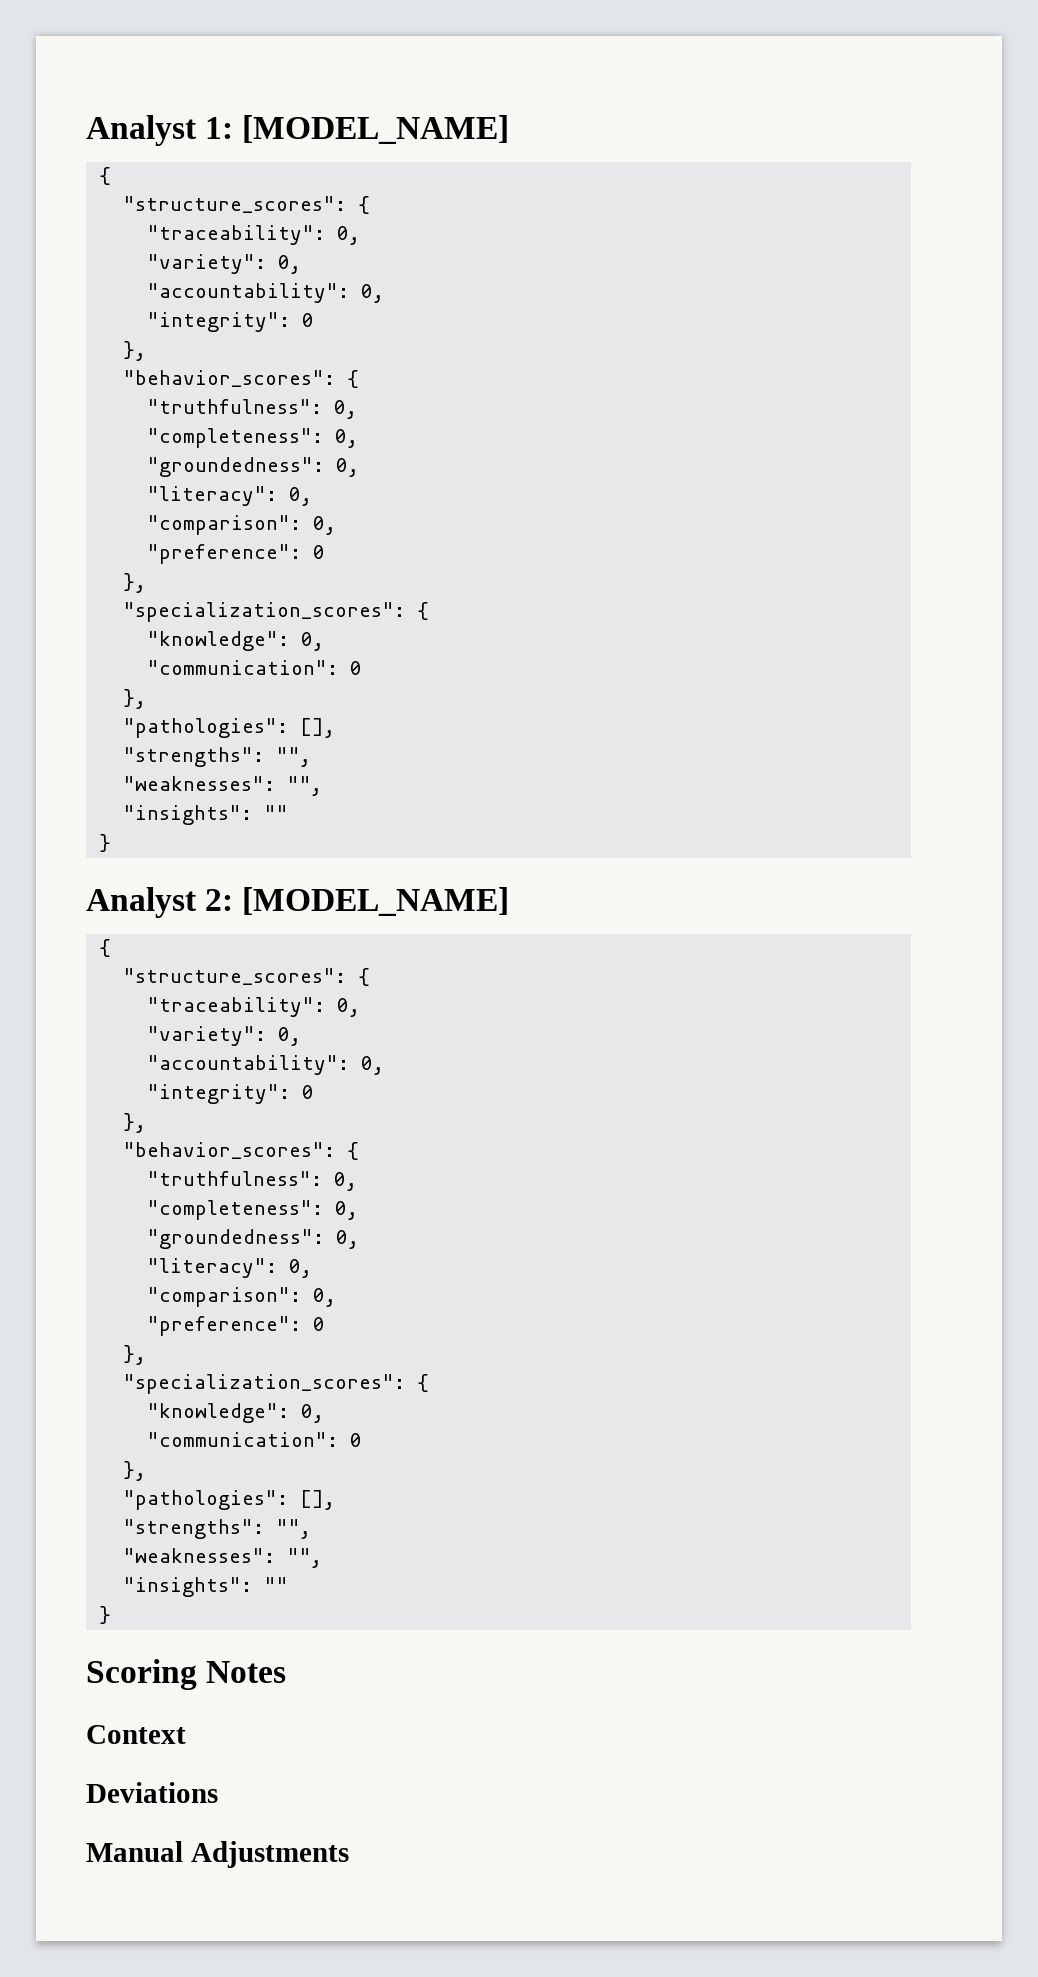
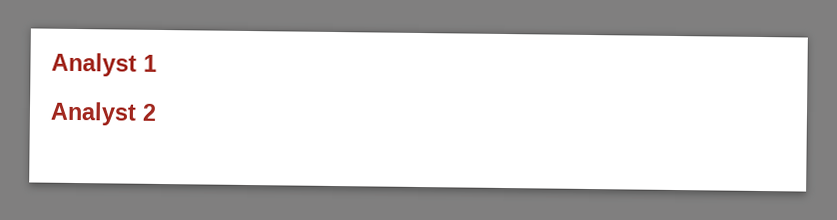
[86,115,510,146] [98,167,111,185] [122,196,370,214] [146,225,360,245] [146,254,301,274] [146,283,384,303] [146,312,314,332] [122,341,146,361] [122,370,359,388] [146,399,357,419] [146,428,358,448] [146,457,359,477] [146,486,312,506] [146,515,336,535] [146,544,325,564] [122,573,146,593] [122,602,429,622] [146,631,324,651] [146,660,362,675] [122,689,146,709] [122,718,335,738] [122,747,311,767] [122,776,322,796] [122,805,288,825] [98,834,111,852] [86,887,510,918] [98,939,111,957] [122,968,370,986] [146,997,360,1017] [146,1026,301,1046] [146,1055,384,1075] [146,1084,314,1104] [122,1113,146,1133] [122,1142,359,1160] [146,1171,357,1191] [146,1200,358,1220] [146,1229,359,1249] [146,1258,312,1278] [146,1287,336,1307] [146,1316,325,1336] [122,1345,146,1365] [122,1374,429,1394] [146,1403,324,1423] [146,1432,362,1447] [122,1461,146,1481] [122,1490,335,1510] [122,1519,311,1539] [122,1548,322,1568] [122,1577,288,1597] [98,1606,111,1624] [86,1659,287,1690] [86,1725,186,1744] [86,1782,218,1803] [86,1841,349,1868] Analyst 1: [MODEL_NAME] // { // "structure_scores": { // "traceability": 0, // "variety": 0, // "accountability": 0, // "integrity": 0 // }, // "behavior_scores": { // "truthfulness": 0, // "completeness": 0, // "groundedness": 0, // "literacy": 0, // "comparison": 0, // "preference": 0 // }, // "specialization_scores": { // "knowledge": 0, // "communication": 0 // }, // "pathologies": [], // "strengths": "", // "weaknesses": "", // "insights": "" // } // Analyst 2: [MODEL_NAME] // { // "structure_scores": { // "traceability": 0, // "variety": 0, // "accountability": 0, // "integrity": 0 // }, // "behavior_scores": { // "truthfulness": 0, // "completeness": 0, // "groundedness": 0, // "literacy": 0, // "comparison": 0, // "preference": 0 // }, // "specialization_scores": { // "knowledge": 0, // "communication": 0 // }, // "pathologies": [], // "strengths": "", // "weaknesses": "", // "insights": "" // } // Scoring Notes // Context // Deviations // Manual Adjustments -> [51,52,157,77] [50,101,157,126] Analyst 1 // Analyst 2

